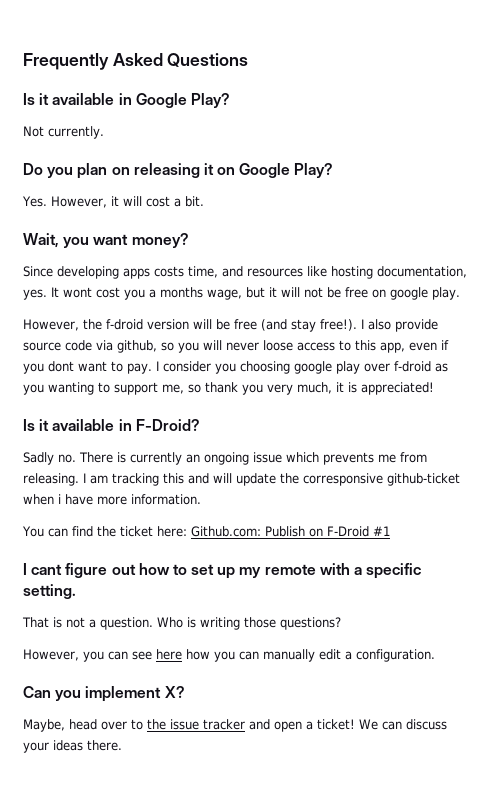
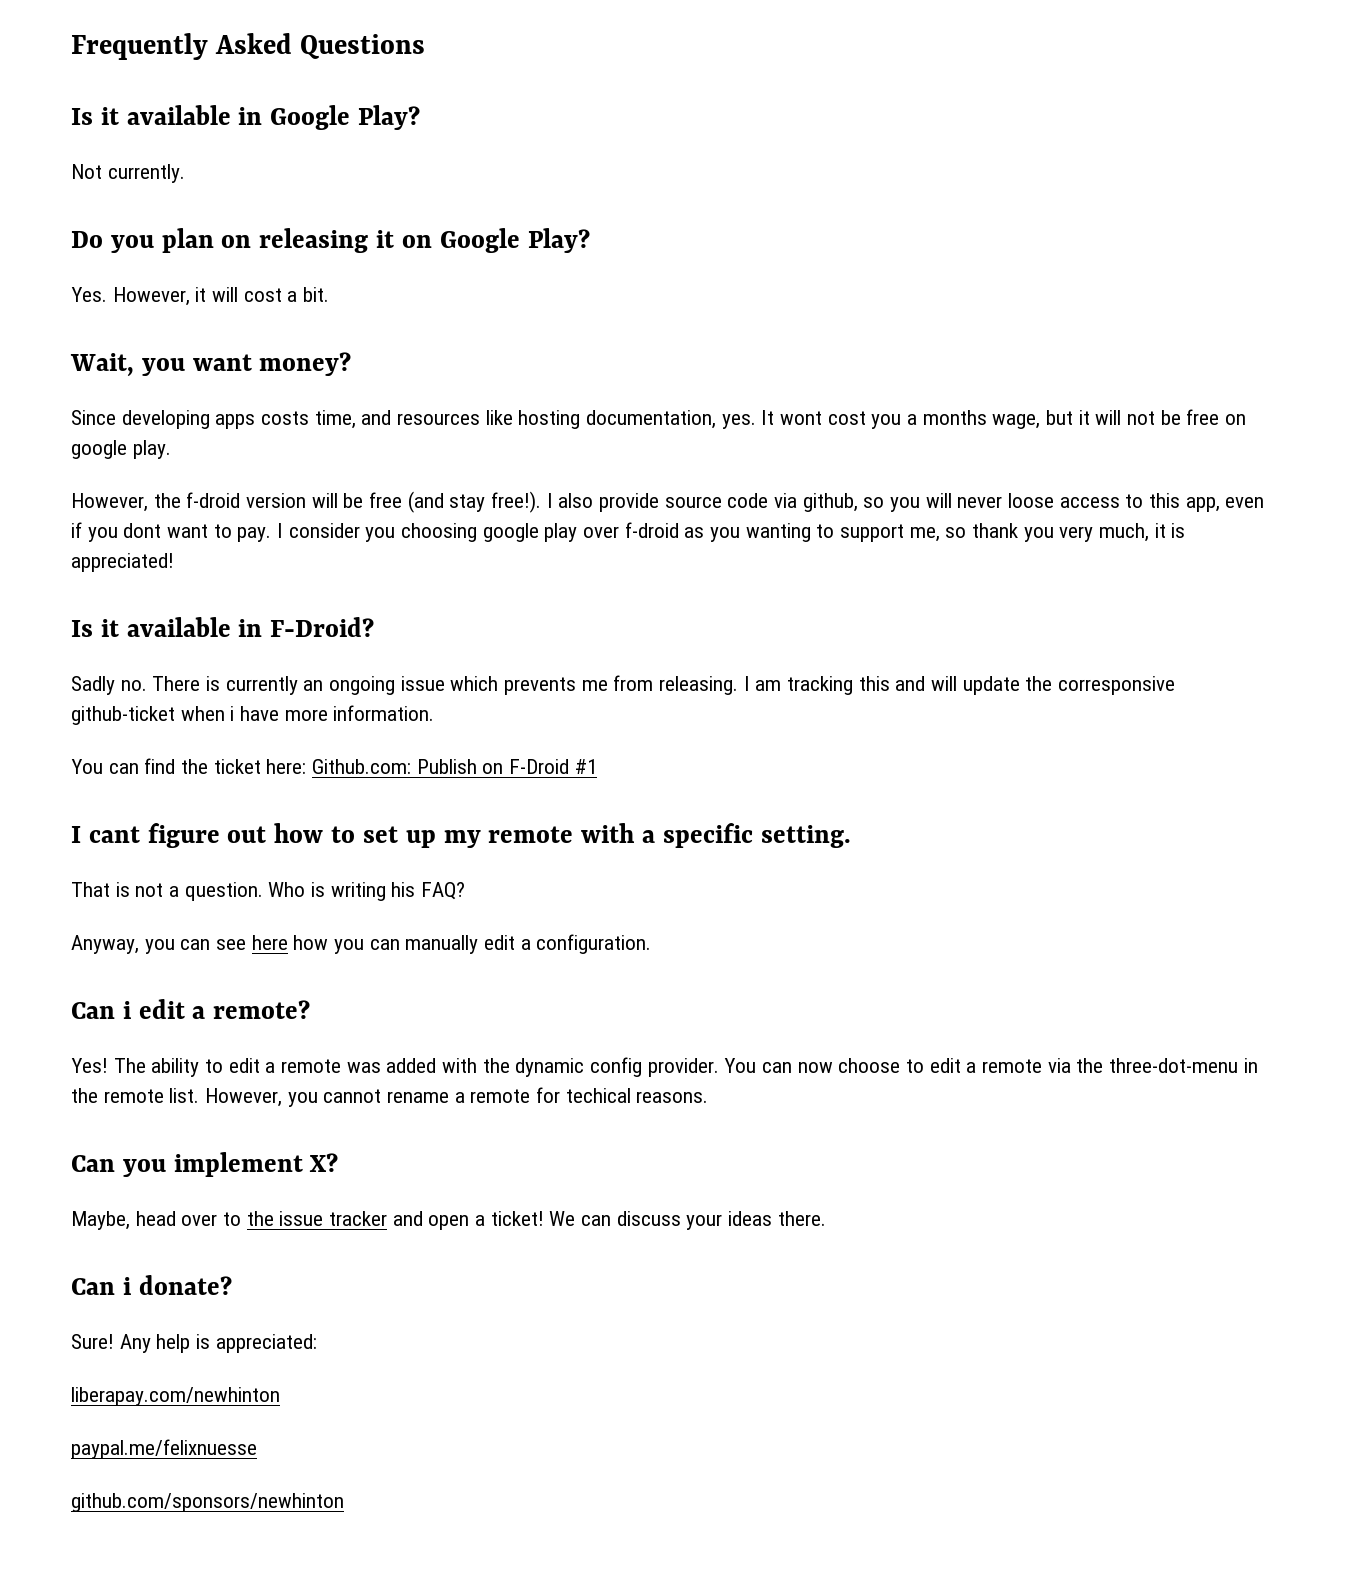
[244,617,341,630] [23,649,79,661] those questions? // However, -> [391,882,466,900] [71,935,139,954] his FAQ? // Anyway,
(435, 655) none -> [71,999,311,1019] [71,1057,1258,1077] [71,1087,709,1107] // Can i edit a remote? // Yes! The ability to edit a remote was added with the dynamic config provider. You can now choose to edit a remote via the three-dot-menu in the remote list. However, you cannot rename a remote for techical reasons.
(122, 745) none -> [71,1275,232,1295] [71,1334,317,1353] [71,1387,280,1406] [71,1439,257,1459] [71,1493,344,1512] // Can i donate? // Sure! Any help is appreciated: // liberapay.com/newhinton // paypal.me/felixnuesse // github.com/sponsors/newhinton

